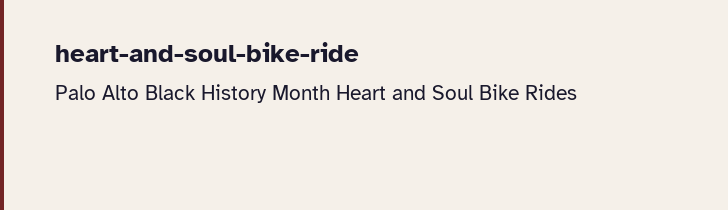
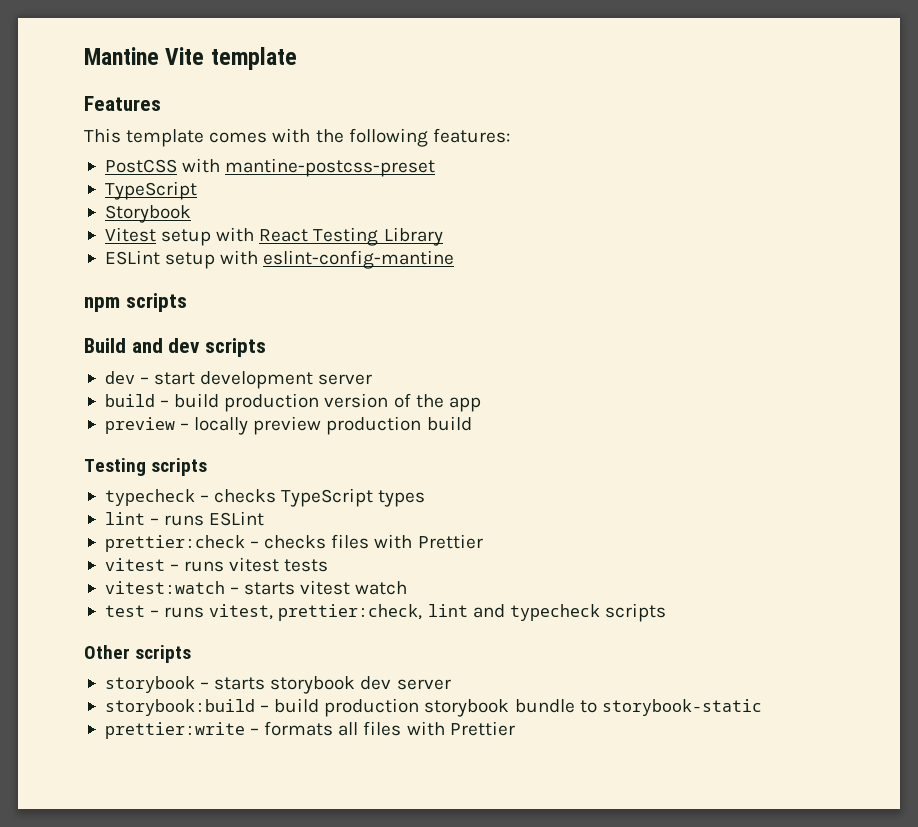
[55,42,359,62] [55,84,577,103] heart-and-soul-bike-ride // Palo Alto Black History Month Heart and Soul Bike Rides -> [84,47,297,70] [84,96,161,111] [84,128,510,147] [104,158,436,177] [104,181,197,200] [104,205,191,223] [104,227,443,246] [104,250,455,269] [84,293,187,312] [84,338,267,357] [104,371,373,389] [104,393,481,412] [104,416,472,435] [84,458,208,476] [104,488,426,507] [104,511,265,526] [104,534,483,552] [104,557,329,572] [104,580,408,595] [104,603,666,622] [84,645,192,663] [104,676,451,694] [104,698,762,717] [104,721,515,739] Mantine Vite template // Features // This template comes with the following features: // PostCSS with mantine-postcss-preset // TypeScript // Storybook // Vitest setup with React Testing Library // ESLint setup with eslint-config-mantine // npm scripts // Build and dev scripts // dev – start development server // build – build production version of the app // preview – locally preview production build // Testing scripts // typecheck – checks TypeScript types // lint – runs ESLint // prettier:check – checks files with Prettier // vitest – runs vitest tests // vitest:watch – starts vitest watch // test – runs vitest, prettier:check, lint and typecheck scripts // Other scripts // storybook – starts storybook dev server // storybook:build – build production storybook bundle to storybook-static // prettier:write – formats all files with Prettier

